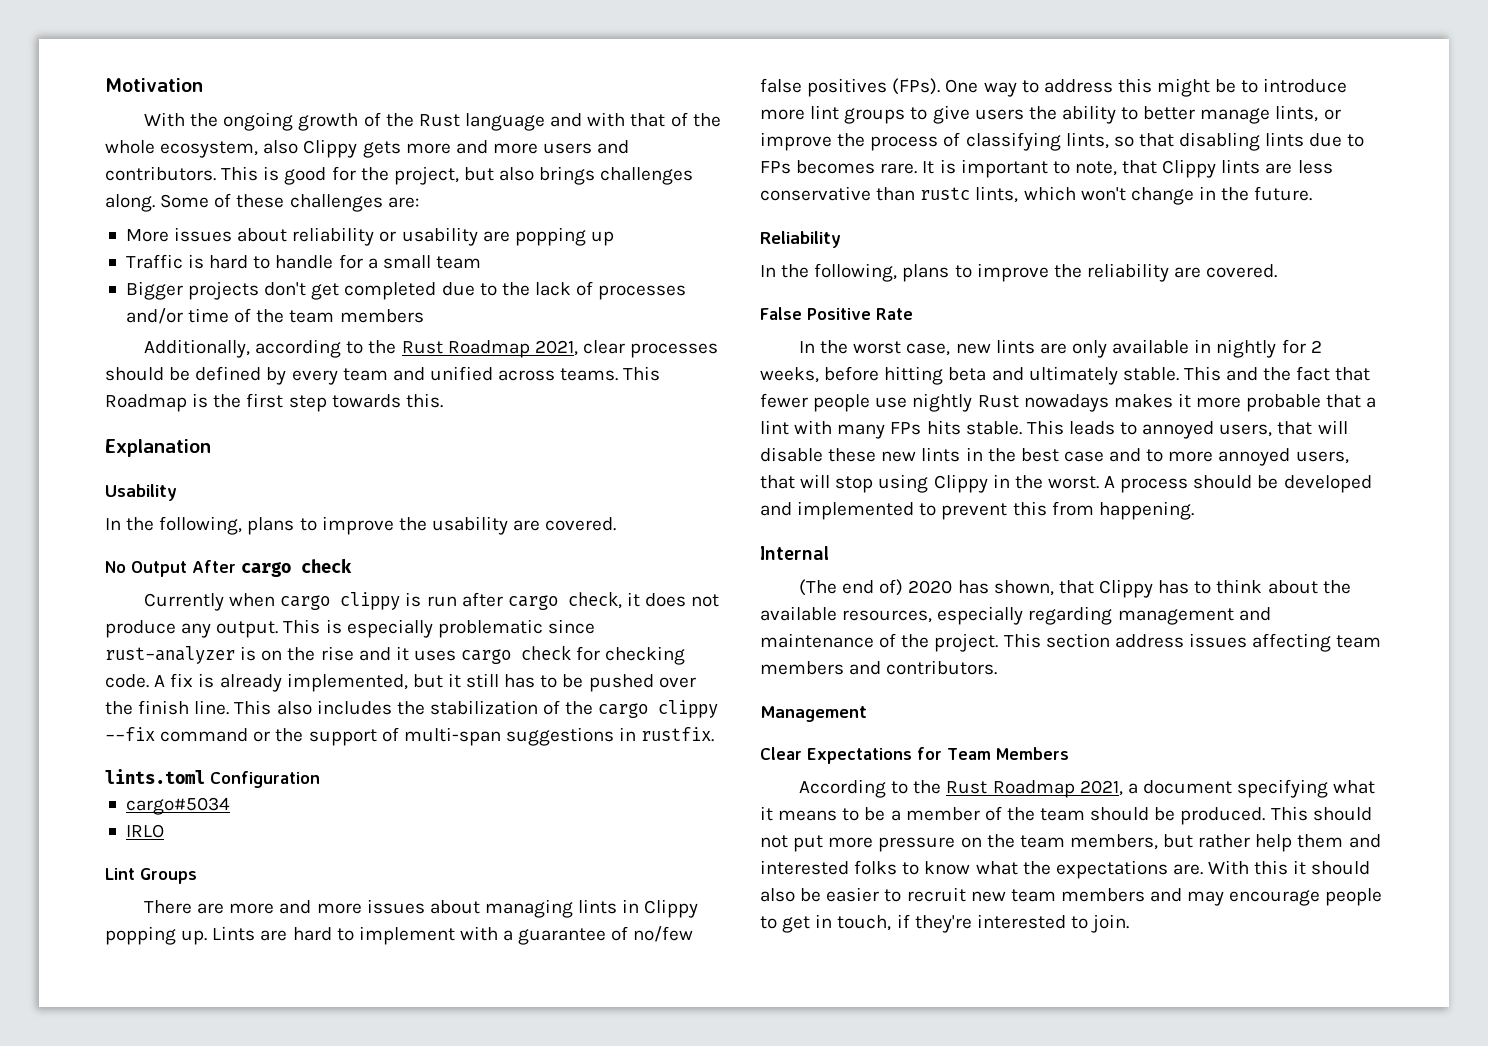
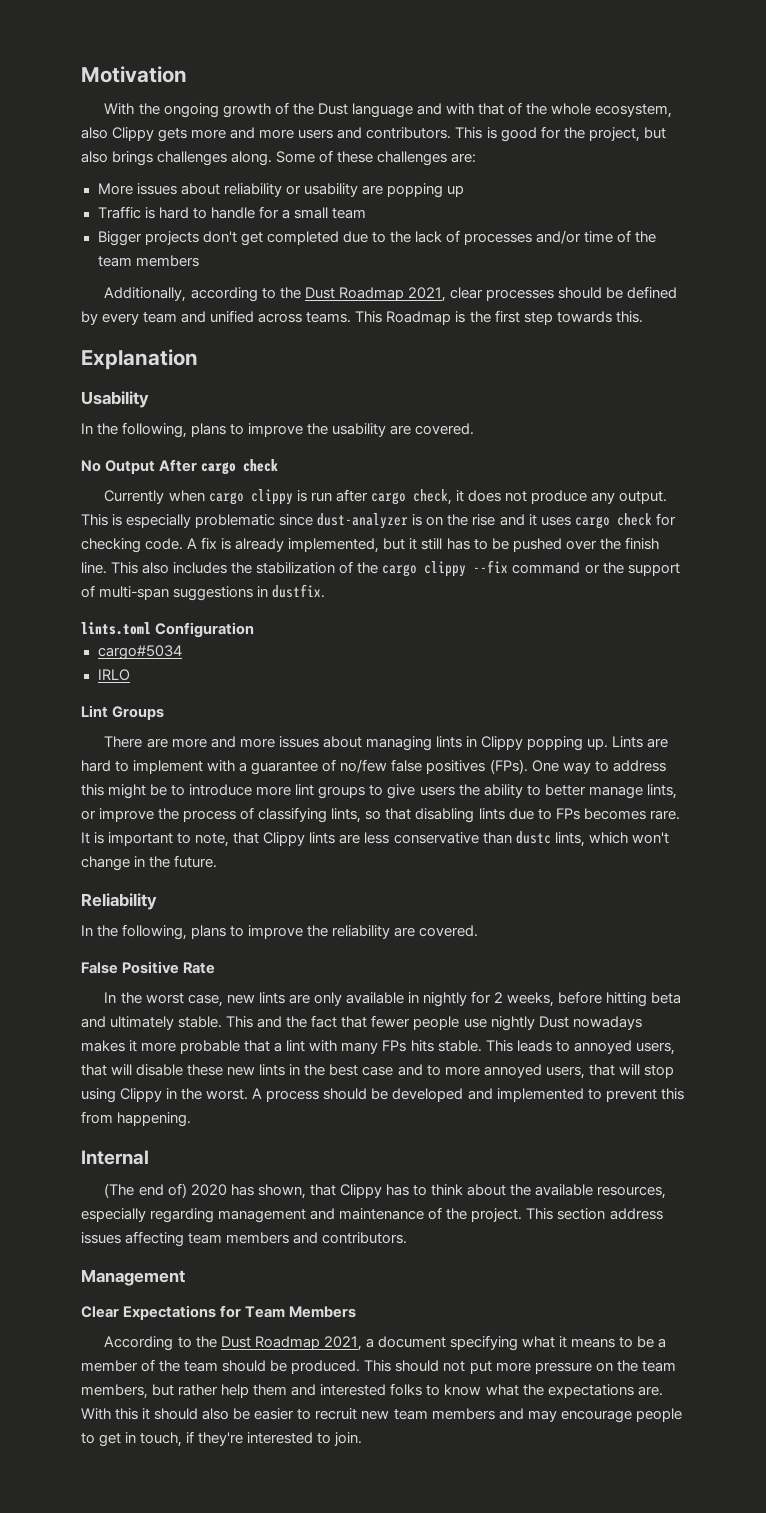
[418,114,460,127] Rust -> [317,103,348,115] Dust
[401,341,443,354] Rust -> [304,287,335,299] Dust
[105,646,235,664] rust-analyzer -> [317,513,409,529] dust-analyzer
[641,727,715,742] rustfix. -> [272,584,326,598] dustfix.
[920,187,971,200] rustc -> [515,831,551,844] dustc
[977,395,1019,408] Rust -> [538,1016,569,1028] Dust
[946,781,988,794] Rust -> [220,1336,251,1348] Dust

